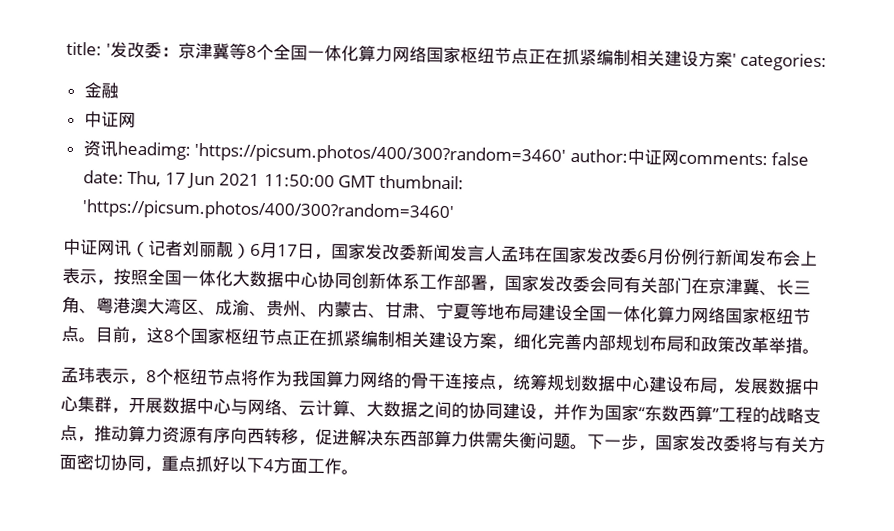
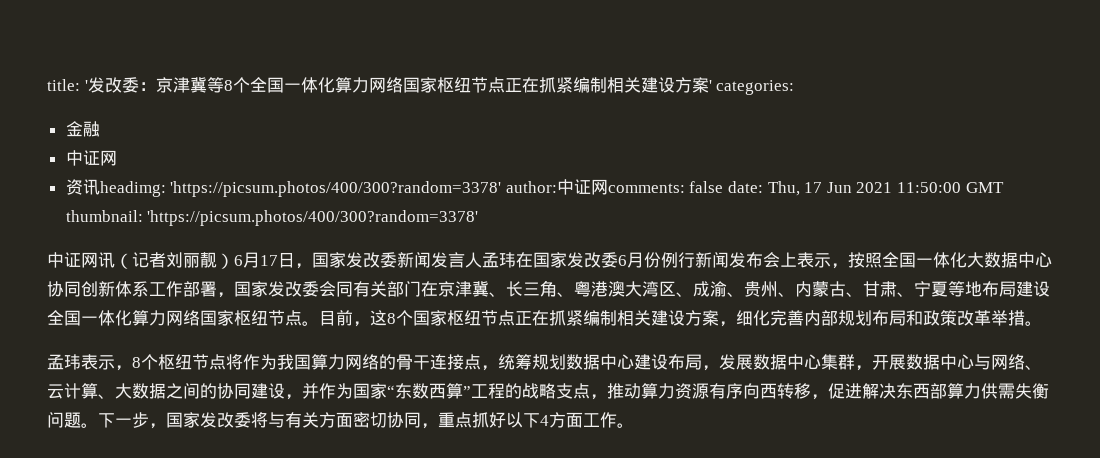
[194,142,567,166] 'https://picsum.photos/400/300?random=3460' -> [170,181,502,197] 'https://picsum.photos/400/300?random=3378'
[81,199,454,223] 'https://picsum.photos/400/300?random=3460' -> [147,210,479,226] 'https://picsum.photos/400/300?random=3378'

